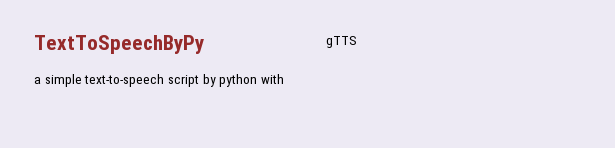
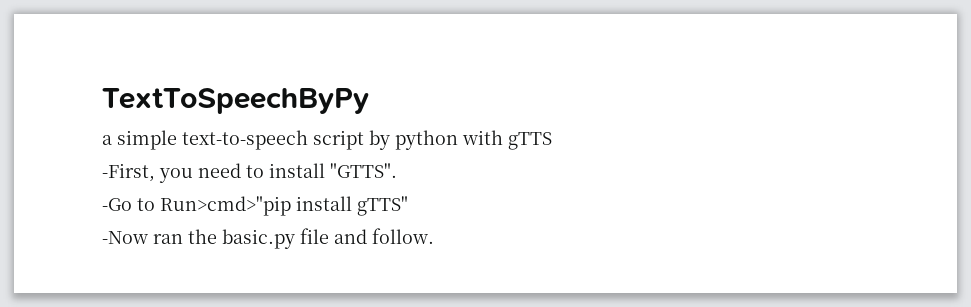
(357, 42) none -> [102,163,397,183] [102,196,408,216] [102,228,434,249] // -First, you need to install "GTTS". // -Go to Run>cmd>"pip install gTTS" // -Now ran the basic.py file and follow.

